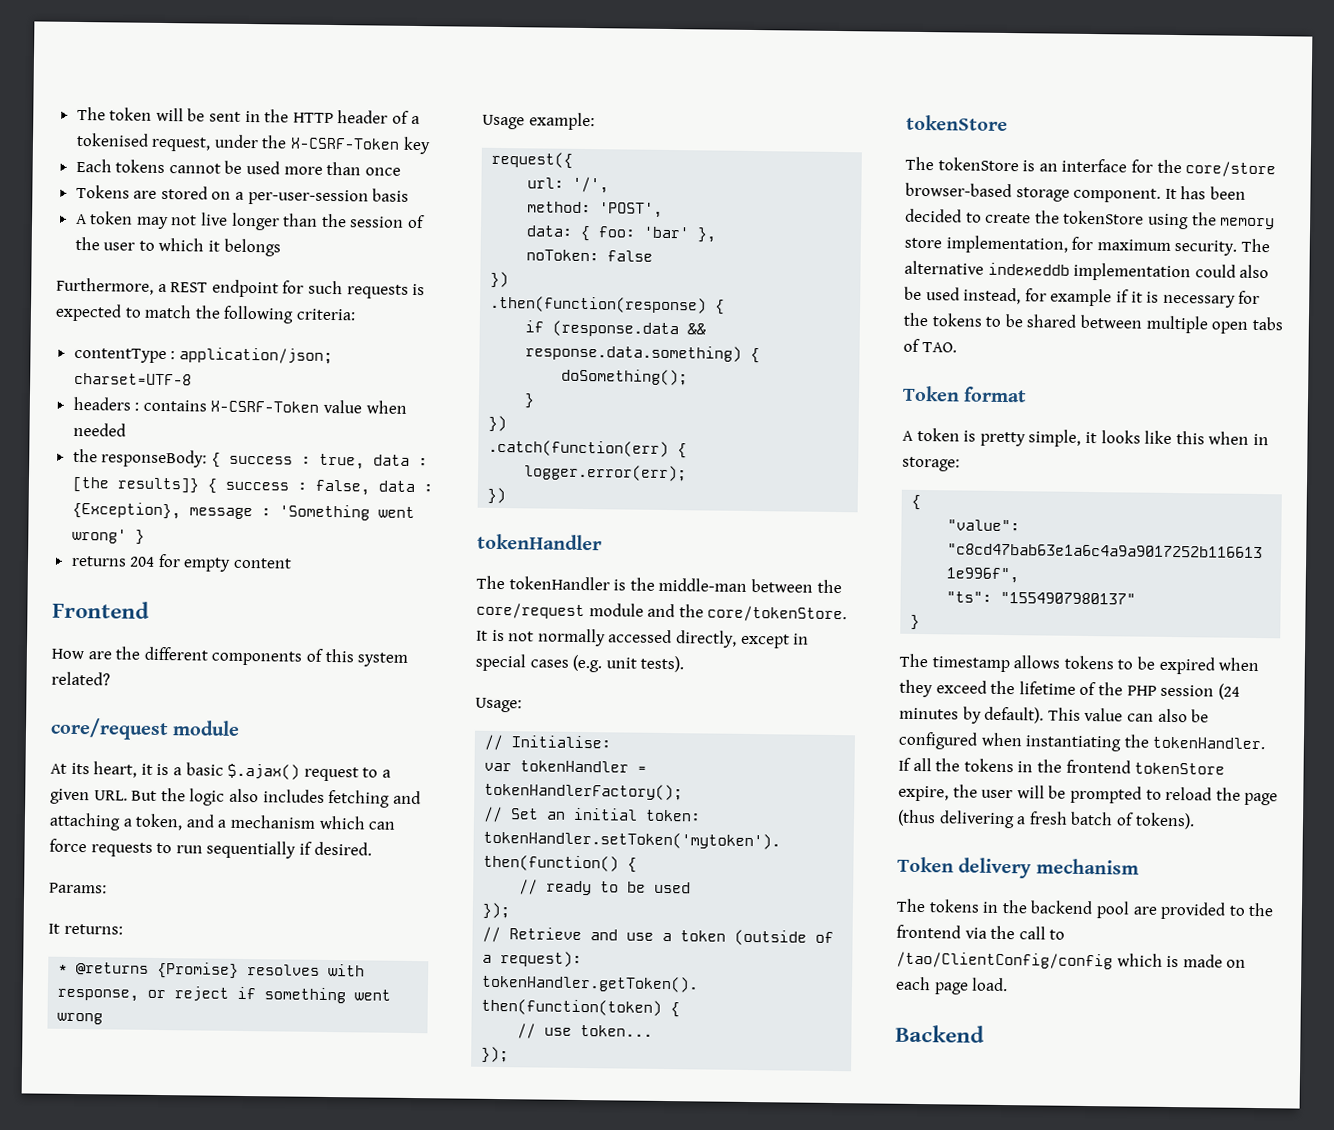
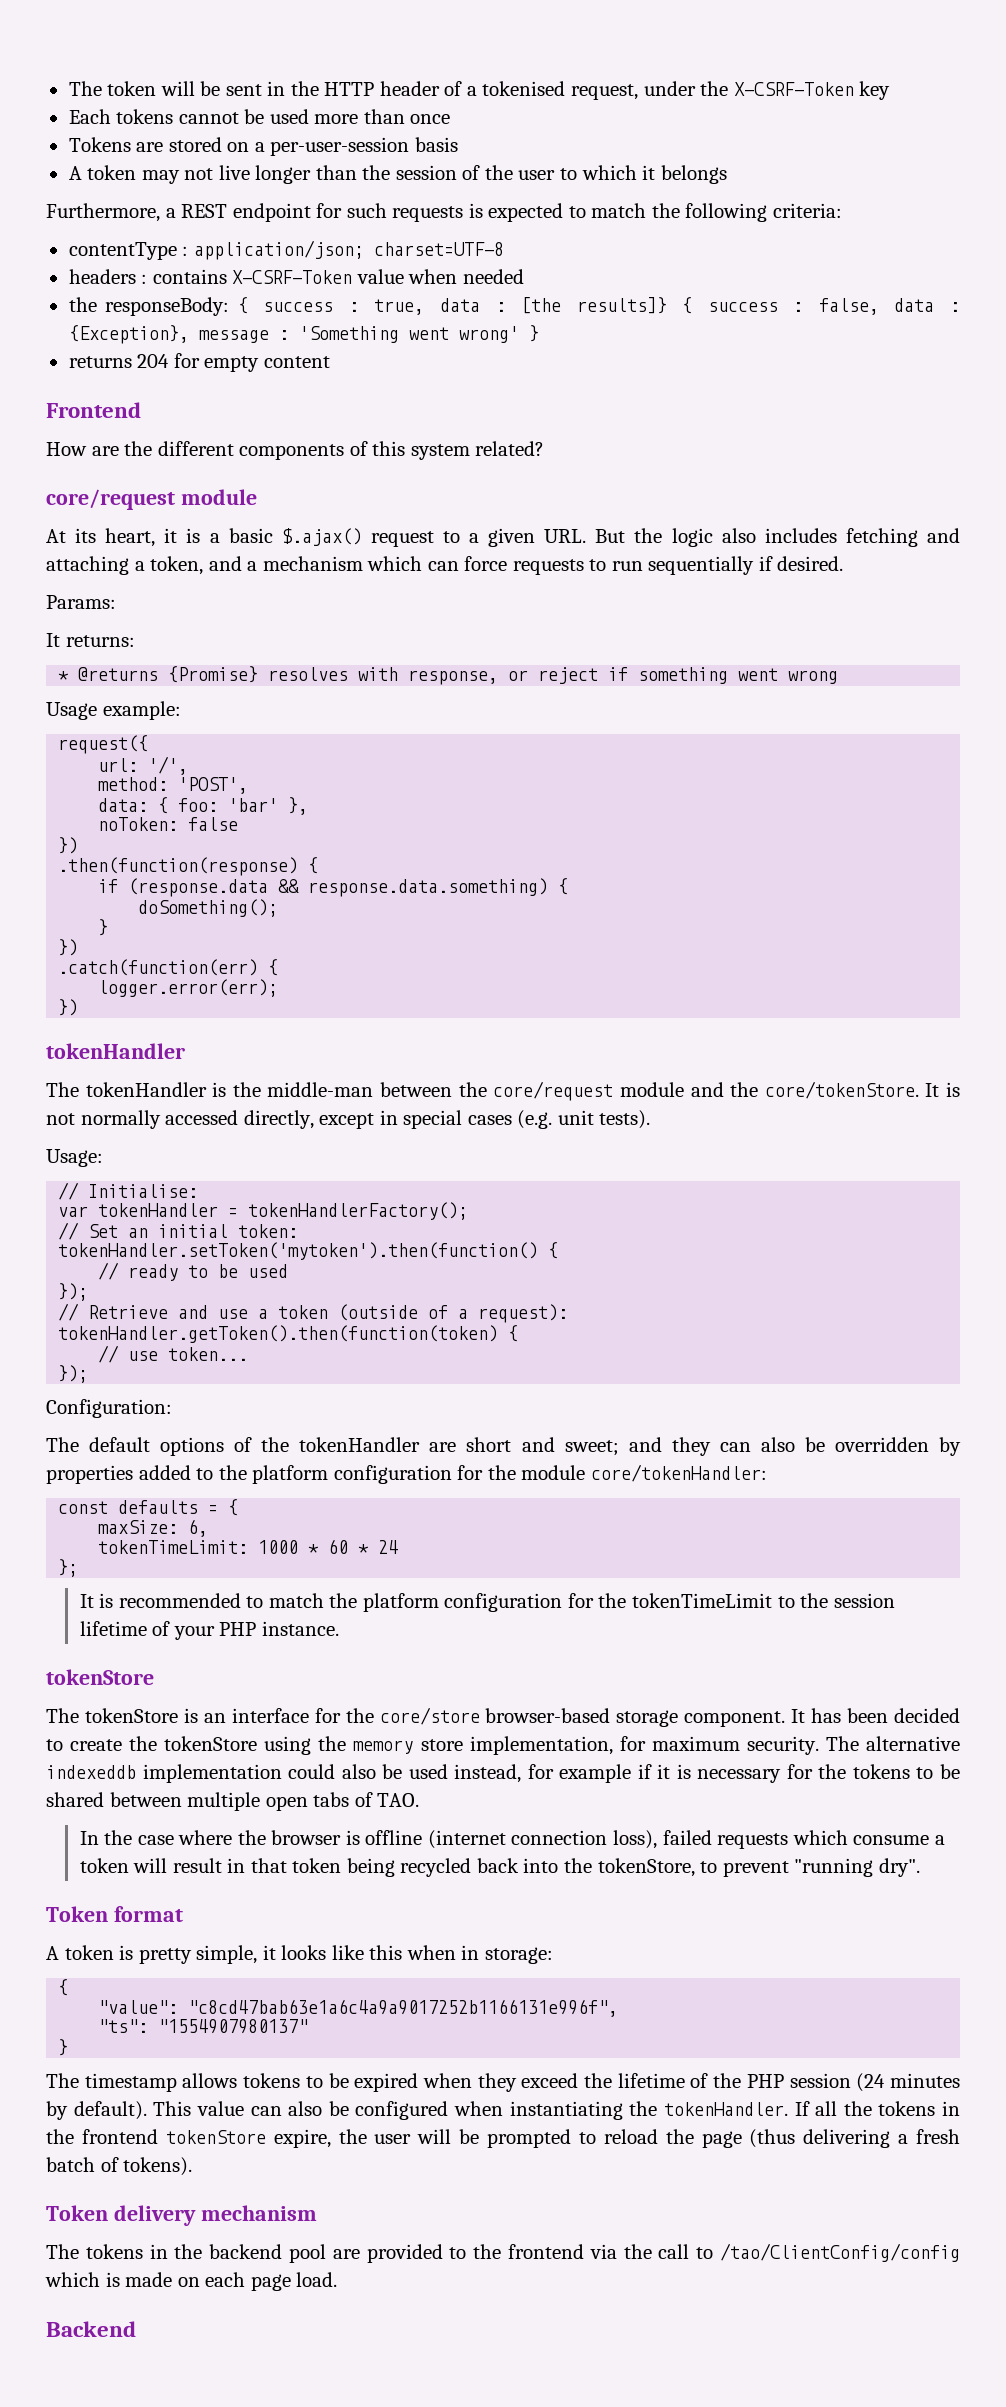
(510, 1055) none -> [46,1399,172,1418] [46,1437,961,1456] [46,1464,767,1484] [58,1499,239,1516] [98,1519,209,1537] [98,1539,399,1554] [58,1559,79,1577] [79,1593,895,1612] [79,1621,339,1640] // Configuration: // The default options of the tokenHandler are short and sweet; and they can also be overridden by properties added to the platform configuration for the module core/tokenHandler: // const defaults = { // maxSize: 6, // tokenTimeLimit: 1000 * 60 * 24 // }; // It is recommended to match the platform configuration for the tokenTimeLimit to the session lifetime of your PHP instance.
(957, 347) none -> [79,1830,945,1849] [79,1858,920,1877] // In the case where the browser is offline (internet connection loss), failed requests which consume a token will result in that token being recycled back into the tokenStore, to prevent "running dry".

